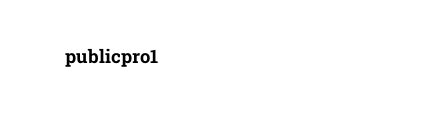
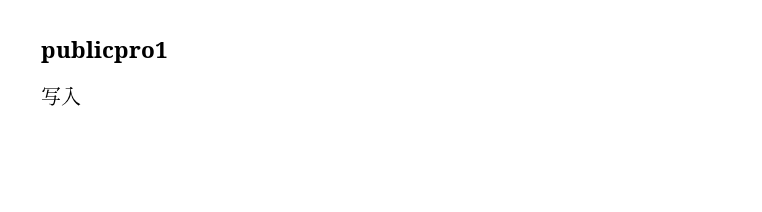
(158, 57) none -> [41,86,81,106] // 写入

